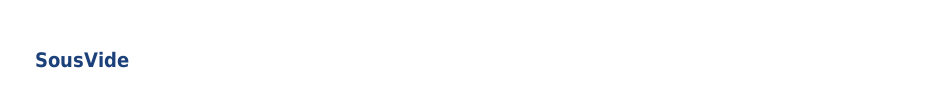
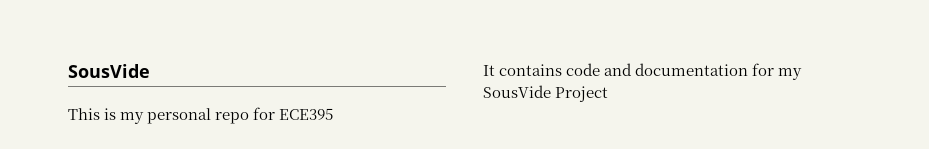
[35,51,129,68] SousVide -> [68,64,150,78] [68,107,334,124] [483,63,803,80] [483,85,609,102] SousVide // This is my personal repo for ECE395 // It contains code and documentation for my SousVide Project

